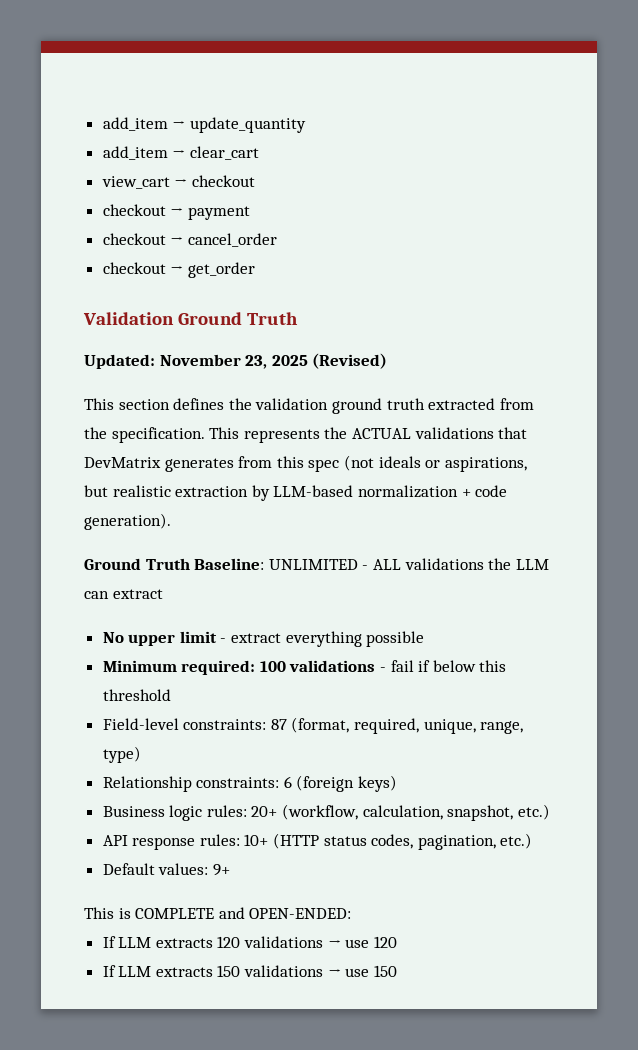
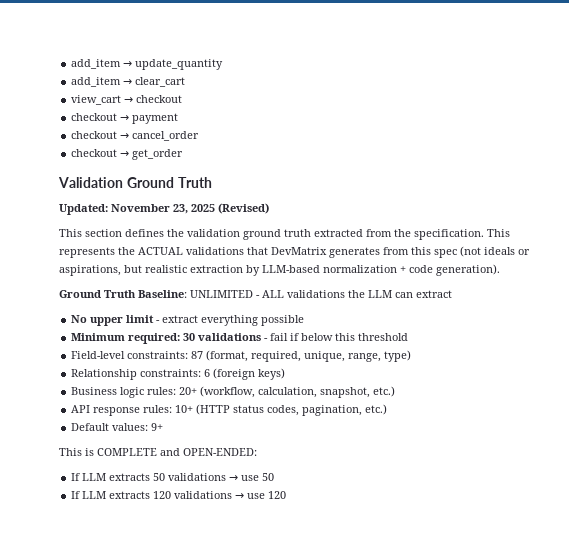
[259,661,286,672] 100 -> [183,333,196,341] 30
(352, 913) none -> [71,473,275,481] // If LLM extracts 50 validations → use 50
[102,965,397,977] // If LLM extracts 150 validations → use 150 -> (287, 495) none

